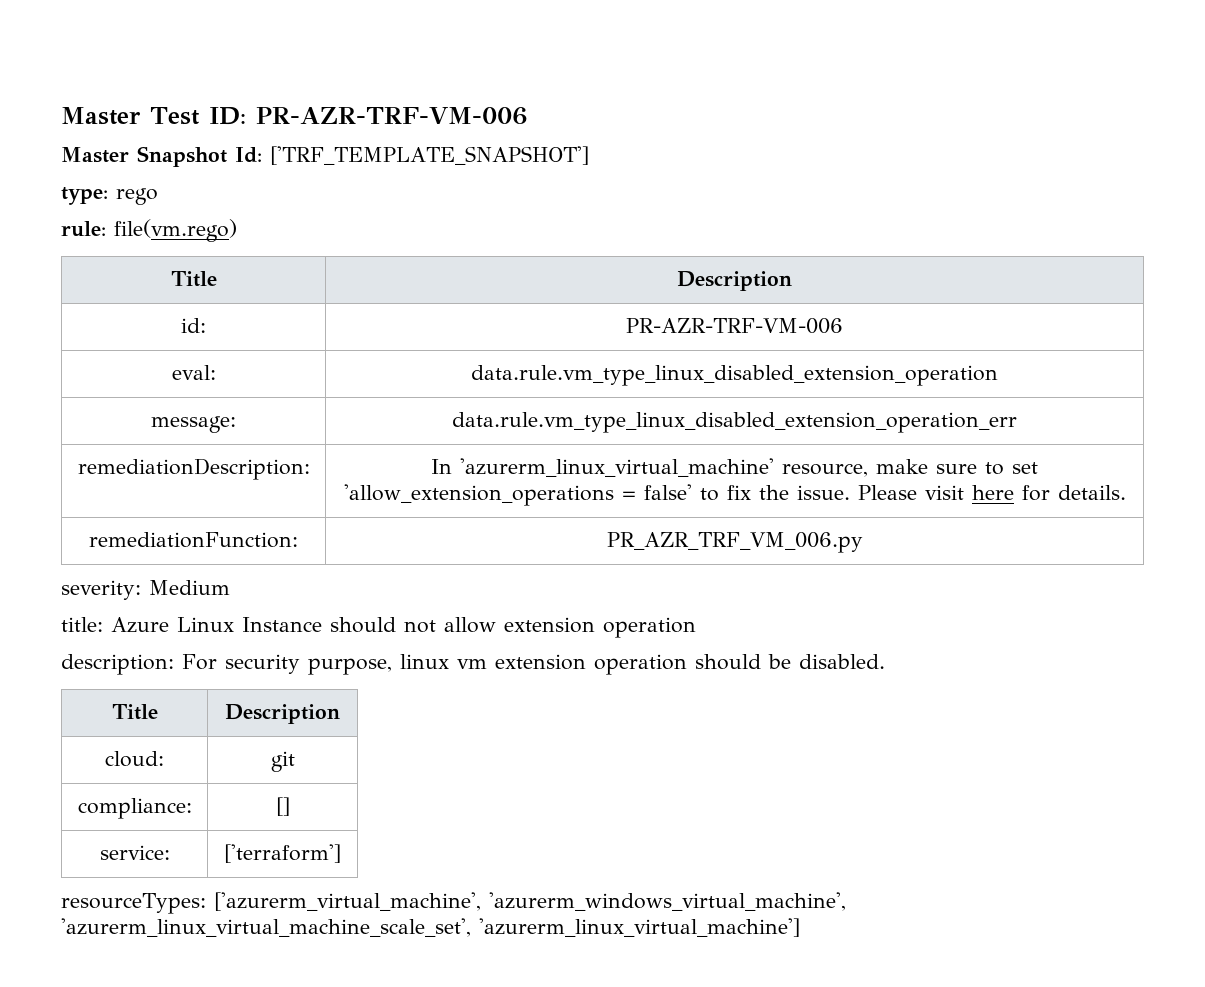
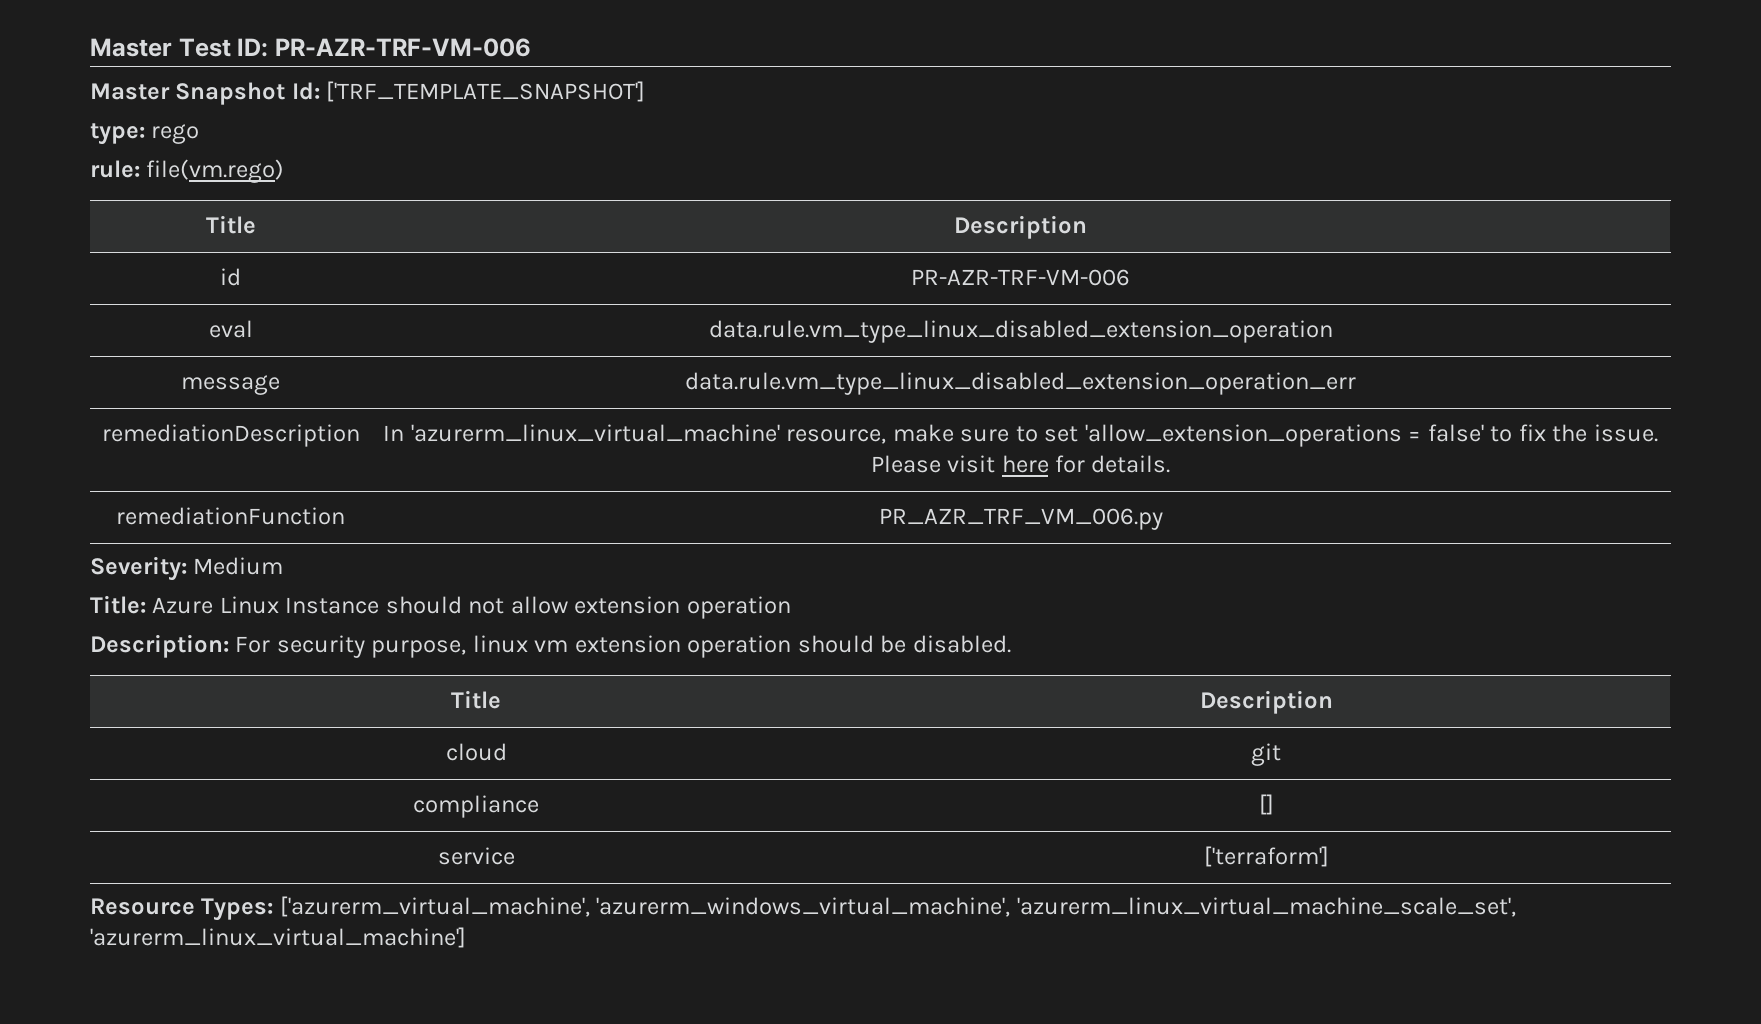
[181,318,206,333] [626,318,844,334] [171,365,216,380] id: | PR-AZR-TRF-VM-006 // eval: -> [220,268,241,286] [911,269,1130,286] [208,320,253,338] id | PR-AZR-TRF-VM-006 // eval
[151,416,236,433] message: -> [181,375,280,395] message
[77,458,310,480] remediationDescription: -> [101,424,360,447] remediationDescription
[89,532,298,548] remediationFunction: -> [116,507,345,525] remediationFunction
[61,580,141,600] severity: -> [90,556,187,581] Severity:
[61,617,103,632] title: -> [90,595,146,614] Title:
[61,654,174,675] description: -> [90,634,229,658] Description:
[105,751,164,767] cloud: -> [445,743,507,761] cloud
[77,798,192,819] compliance: -> [413,795,539,818] compliance
[99,845,170,860] service: -> [437,847,515,865] service
[61,893,206,914] resourceTypes: -> [90,898,274,921] Resource Types:

